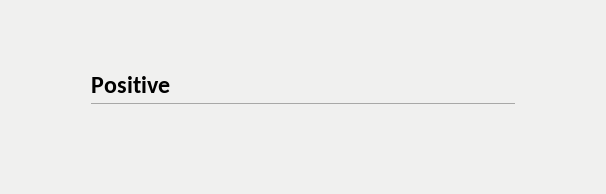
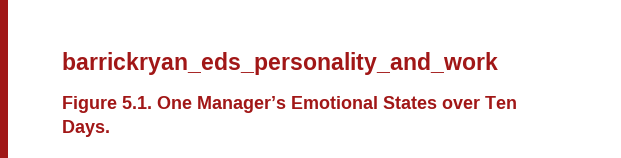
[91,76,170,93] Positive -> [62,52,498,75] [62,96,517,113] [62,120,110,137] barrickryan_eds_personality_and_work // Figure 5.1. One Manager’s Emotional States over Ten Days.

